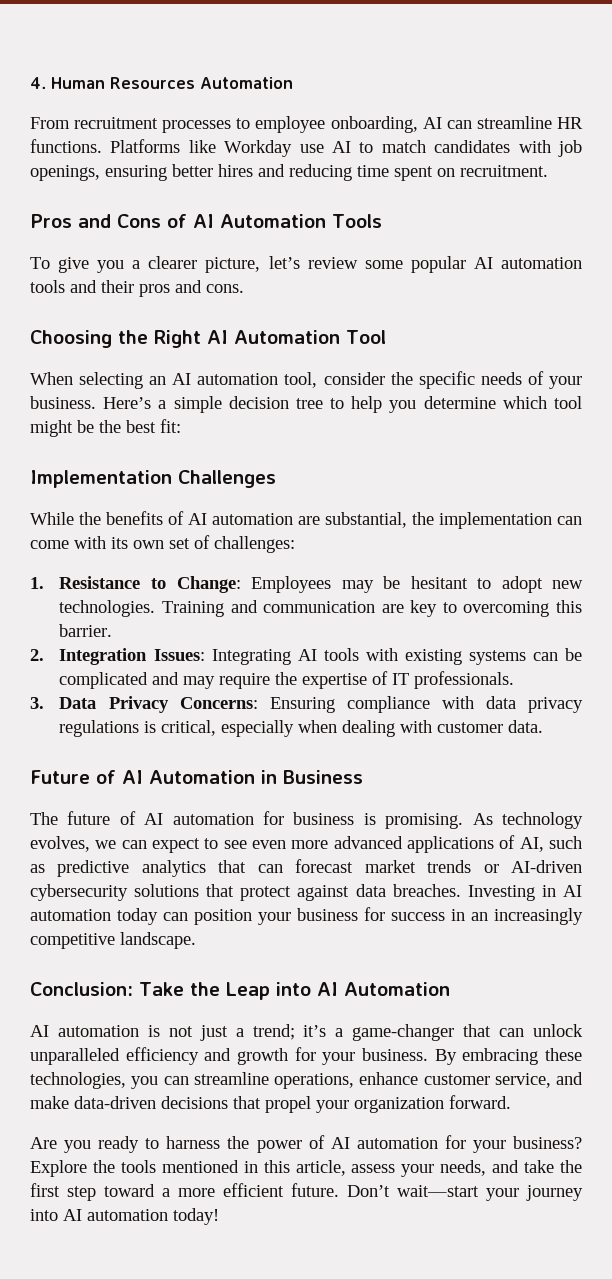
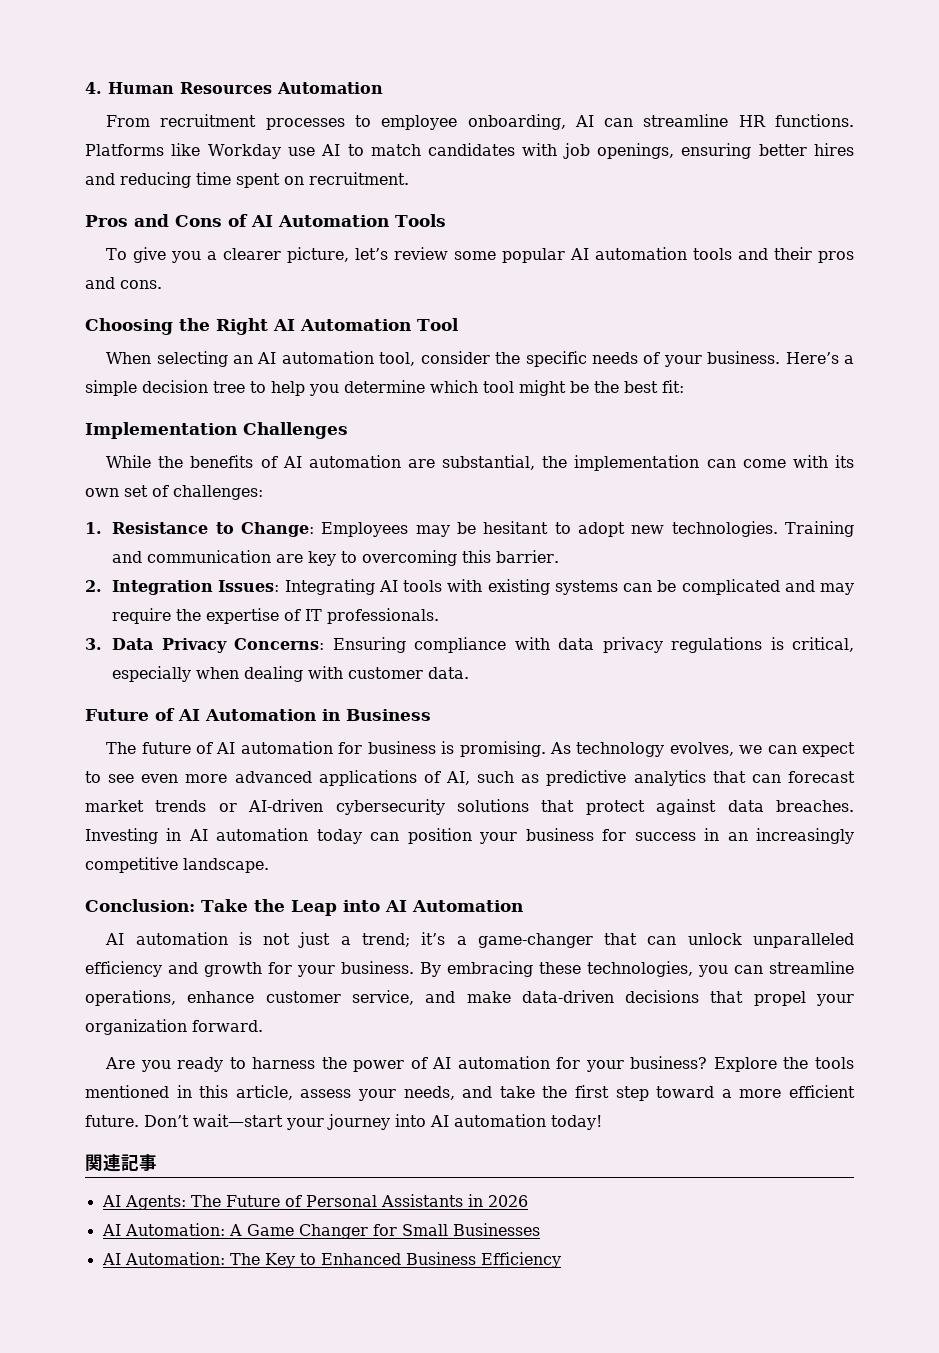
(219, 1216) none -> [85,1154,157,1172] [101,1194,528,1210] [101,1223,540,1239] [101,1252,561,1268] // 関連記事 // AI Agents: The Future of Personal Assistants in 2026 // AI Automation: A Game Changer for Small Businesses // AI Automation: The Key to Enhanced Business Efficiency

